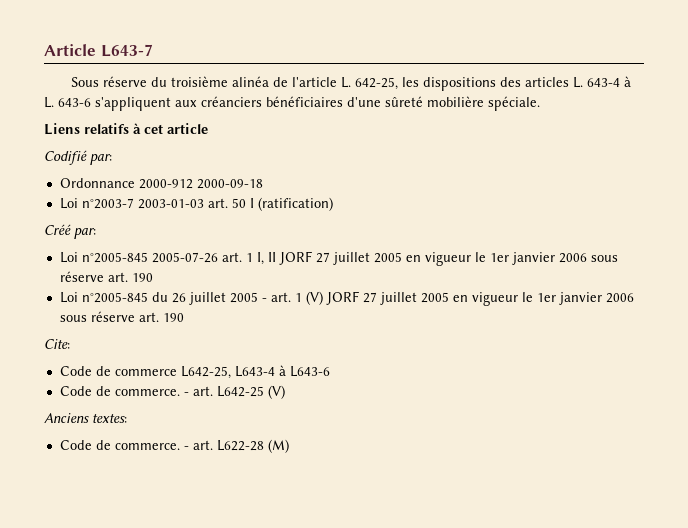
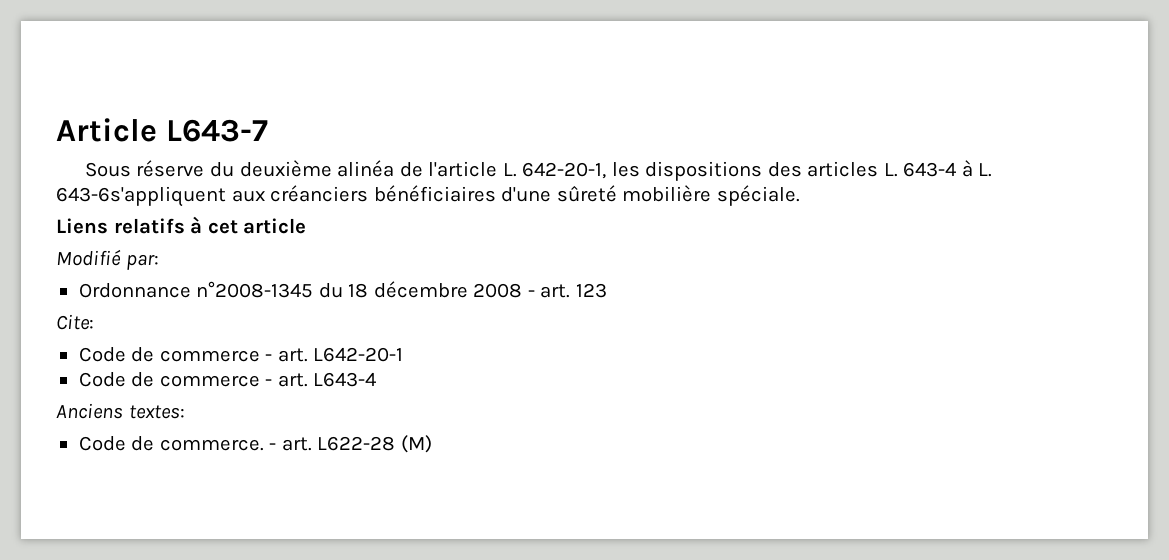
[170,76,228,87] troisième -> [239,160,332,177] deuxième
[354,77,398,90] 642-25, -> [522,162,607,179] 642-20-1,
[58,97,171,111] 643-6 s'appliquent -> [56,186,226,207] 643-6s'appliquent
[44,150,87,165] Codifié -> [56,249,121,266] Modifié
[138,179,263,189] [59,197,333,211] [44,224,96,239] [59,251,618,266] [59,271,153,282] [59,291,634,306] [59,311,184,322] 2000-912 2000-09-18 // Loi n°2003-7 2003-01-03 art. 50 I (ratification) // Créé par: // Loi n°2005-845 2005-07-26 art. 1 I, II JORF 27 juillet 2005 en vigueur le 1er janvier 2006 sous réserve art. 190 // Loi n°2005-845 du 26 juillet 2005 - art. 1 (V) JORF 27 juillet 2005 en vigueur le 1er janvier 2006 sous réserve art. 190 -> [196,281,607,298] n°2008-1345 du 18 décembre 2008 - art. 123
[180,365,330,379] [59,385,285,399] L642-25, L643-4 à L643-6 // Code de commerce. - art. L642-25 (V) -> [265,347,404,362] [78,372,377,387] - art. L642-20-1 // Code de commerce - art. L643-4

